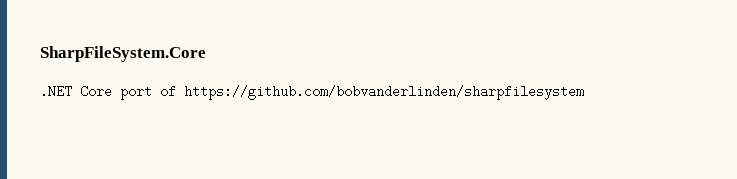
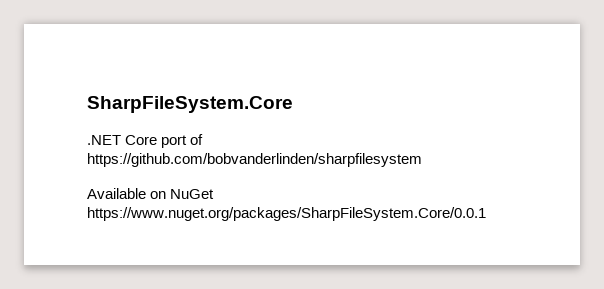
(584, 92) none -> [87,188,215,199] [87,207,486,221] // Available on NuGet https://www.nuget.org/packages/SharpFileSystem.Core/0.0.1

